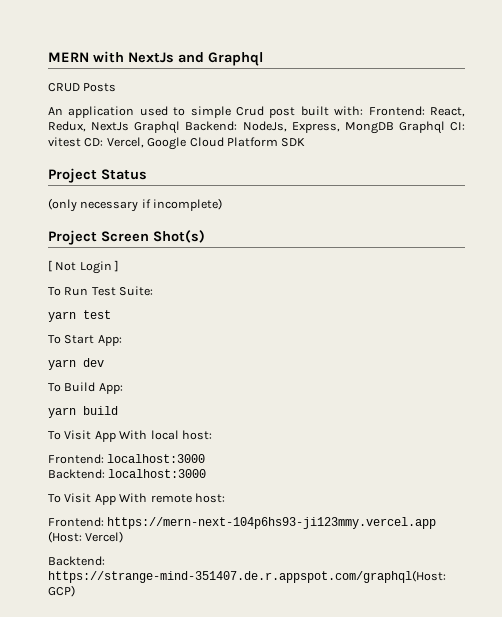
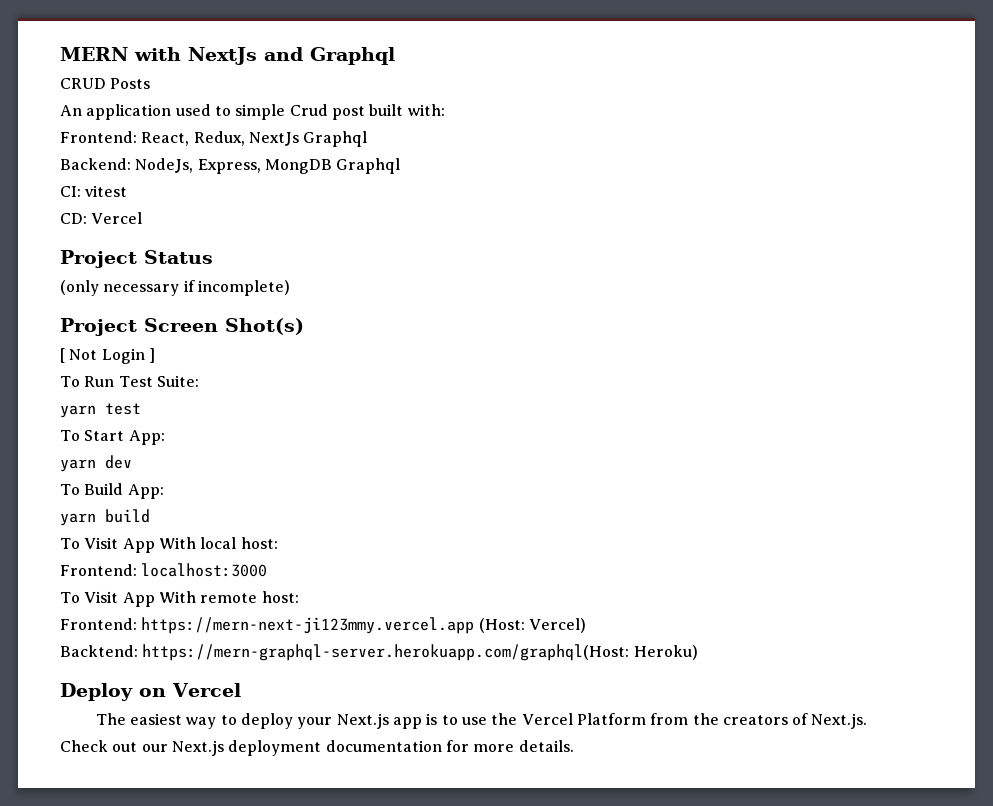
(364, 111) none -> (445, 110) //
(181, 127) none -> (368, 139) //
(445, 127) none -> (401, 166) //
[84,137,306,150] CD: Vercel, Google Cloud Platform SDK -> [60,212,143,224] // CD: Vercel
[48,469,207,479] // Backtend: localhost:3000 -> (268, 570) none
[107,517,437,529] https://mern-next-104p6hs93-ji123mmy.vercel.app -> [141,617,475,634] https://mern-next-ji123mmy.vercel.app
[48,570,446,583] [48,585,75,597] https://strange-mind-351407.de.r.appspot.com/graphql(Host: GCP) -> [142,644,698,661] [60,683,241,701] [95,713,868,729] [60,740,574,756] https://mern-graphql-server.herokuapp.com/graphql(Host: Heroku) // Deploy on Vercel // The easiest way to deploy your Next.js app is to use the Vercel Platform from the creators of Next.js. // Check out our Next.js deployment documentation for more details.

